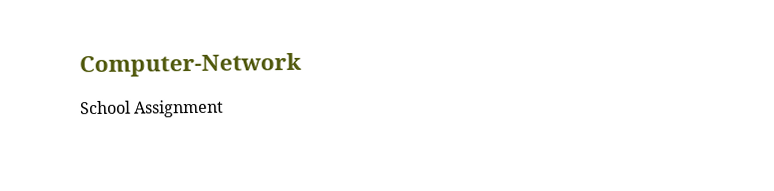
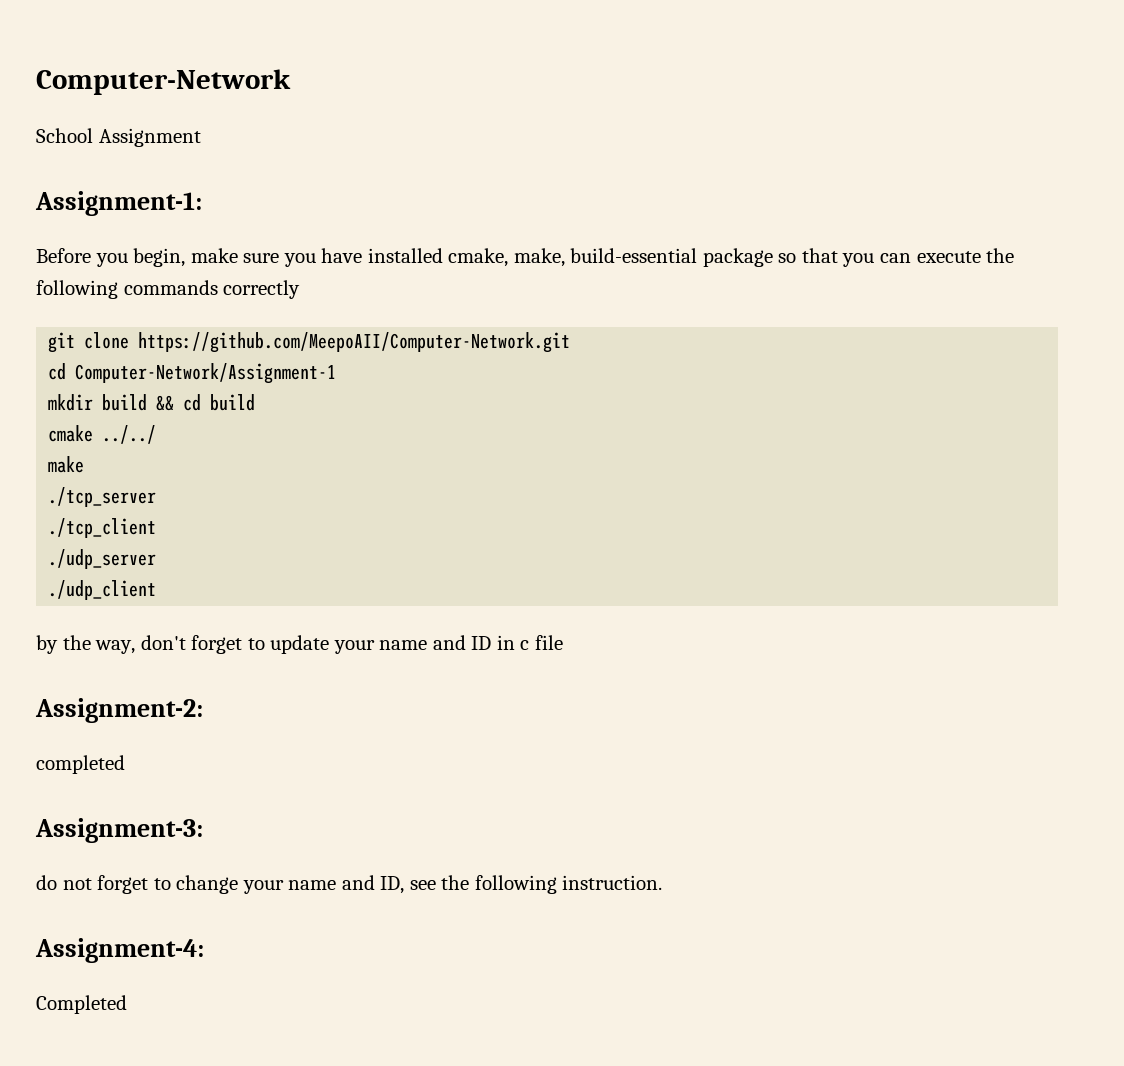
(225, 108) none -> [35,191,202,216] [36,248,1015,267] [36,280,301,299] [48,332,571,353] [48,363,337,384] [48,394,256,411] [48,425,157,444] [48,456,85,473] [48,487,157,507] [48,518,157,538] [48,549,157,569] [48,580,157,600] [36,635,563,654] [35,698,203,723] [36,755,125,774] [35,818,203,843] [36,875,663,894] [35,938,204,963] [36,995,127,1014] // Assignment-1: // Before you begin, make sure you have installed cmake, make, build-essential package so that you can execute the following commands correctly // git clone https://github.com/MeepoAII/Computer-Network.git // cd Computer-Network/Assignment-1 // mkdir build && cd build // cmake ../../ // make // ./tcp_server // ./tcp_client // ./udp_server // ./udp_client // by the way, don't forget to update your name and ID in c file // Assignment-2: // completed // Assignment-3: // do not forget to change your name and ID, see the following instruction. // Assignment-4: // Completed

